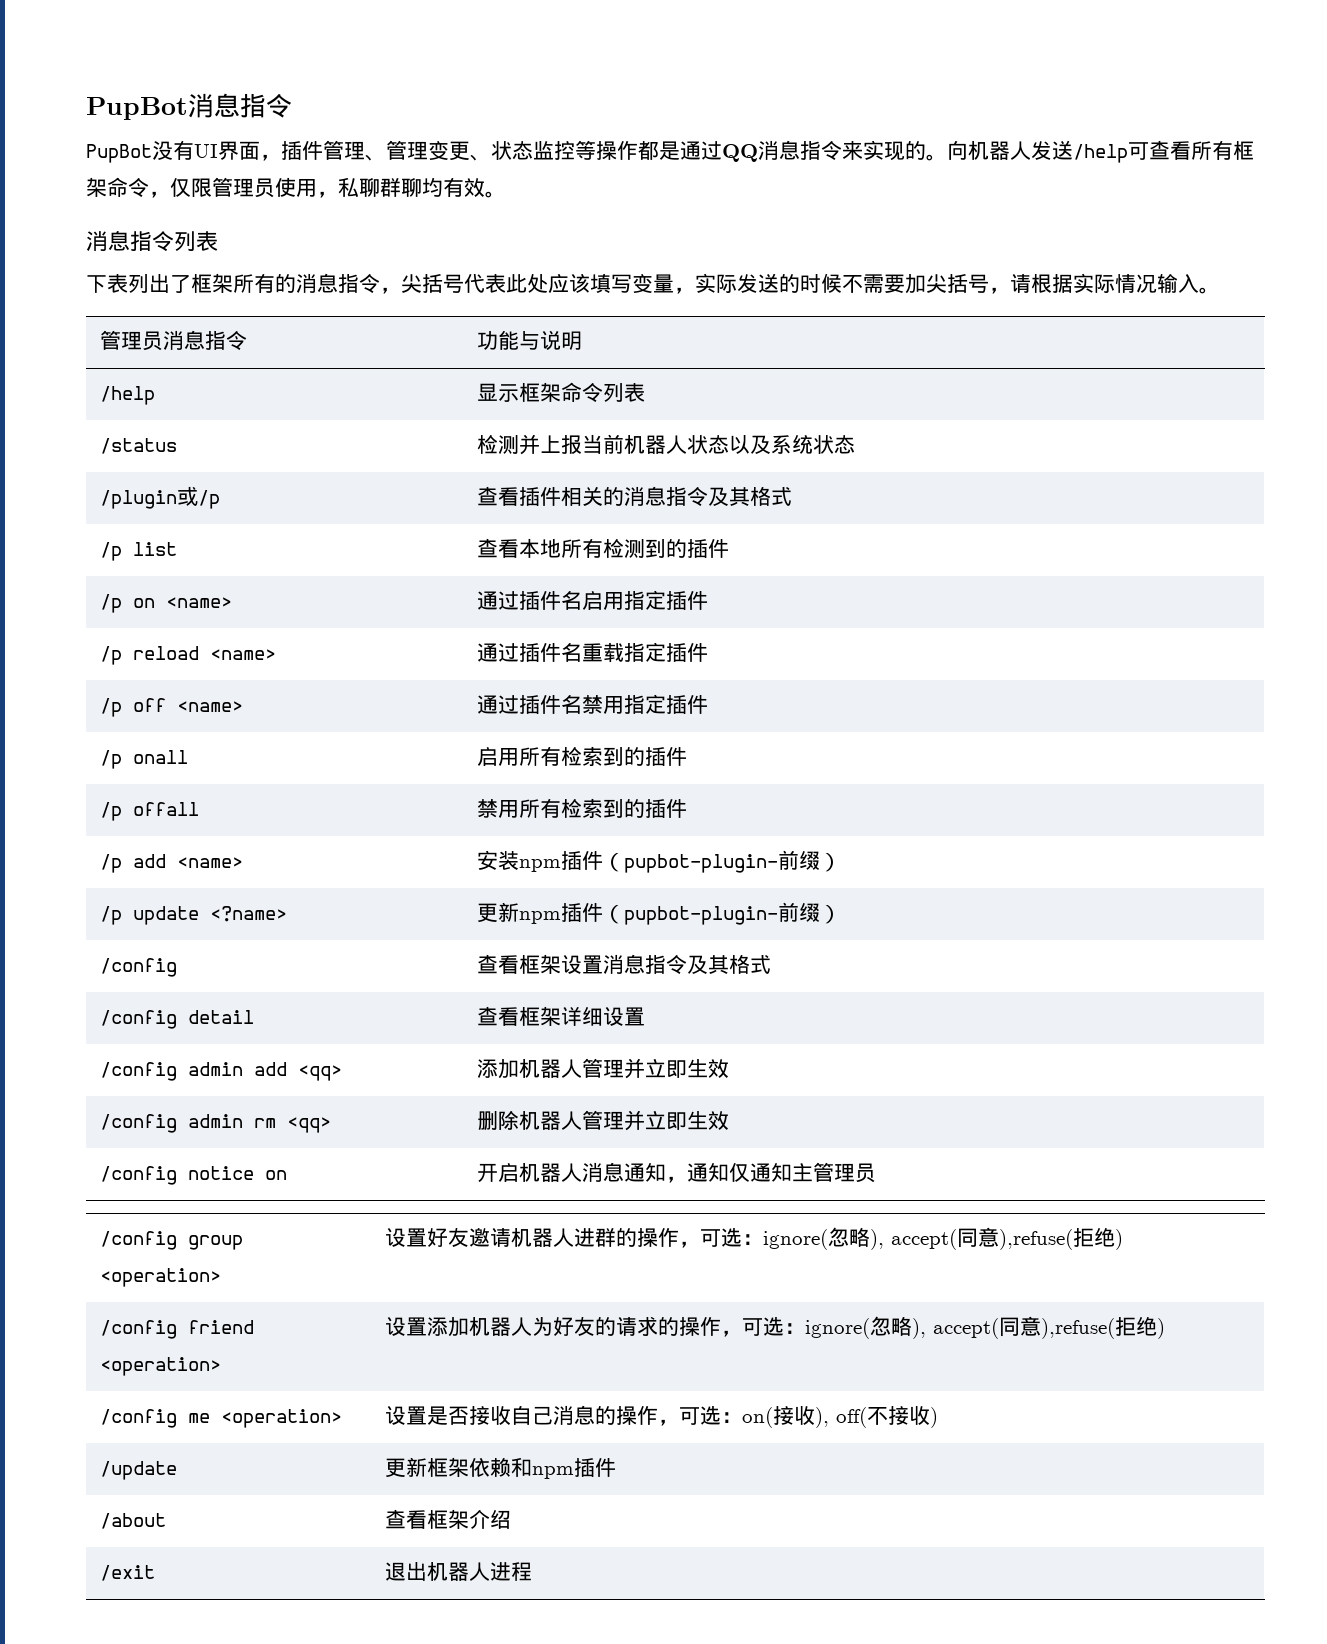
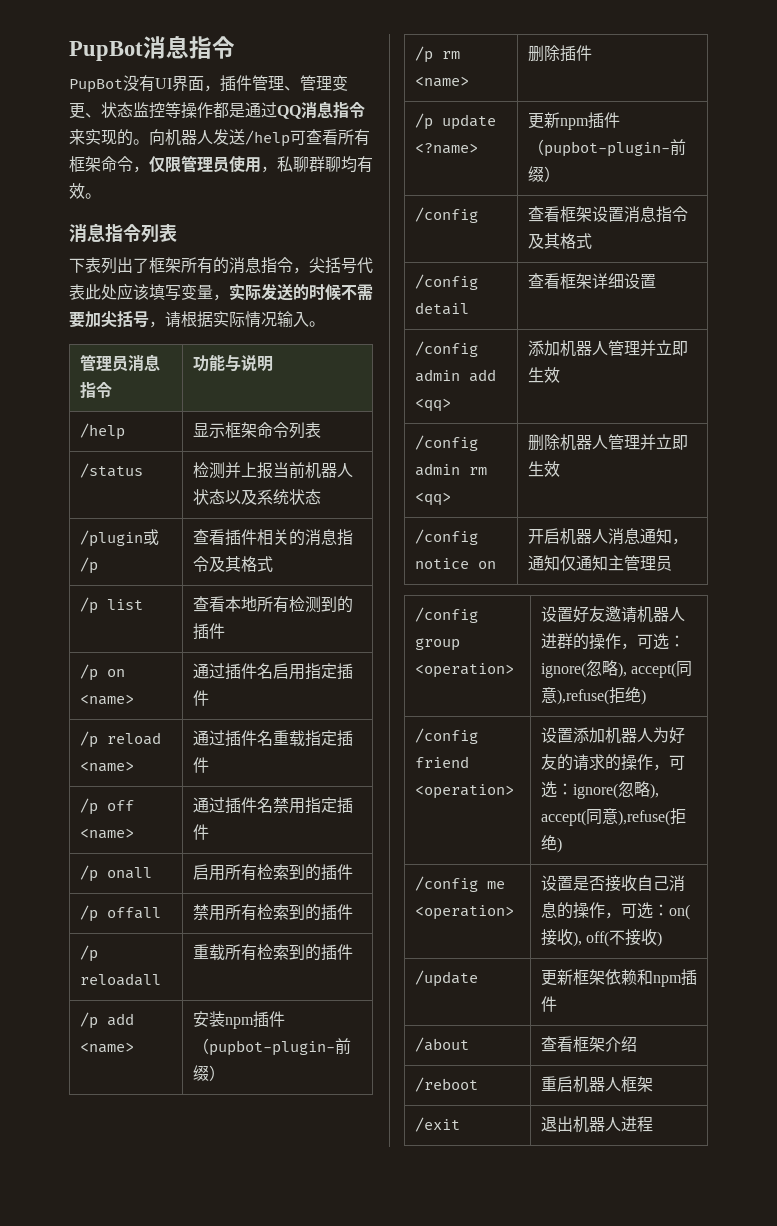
(688, 808) none -> [79,945,98,962] [79,973,161,986] [192,944,353,961] // /p reloadall | 重载所有检索到的插件
(842, 862) none -> [414,46,460,63] [414,76,469,87] [527,45,592,62] // /p rm <name> | 删除插件
(512, 1519) none -> [414,1077,478,1092] [540,1076,653,1093] // /reboot | 重启机器人框架

